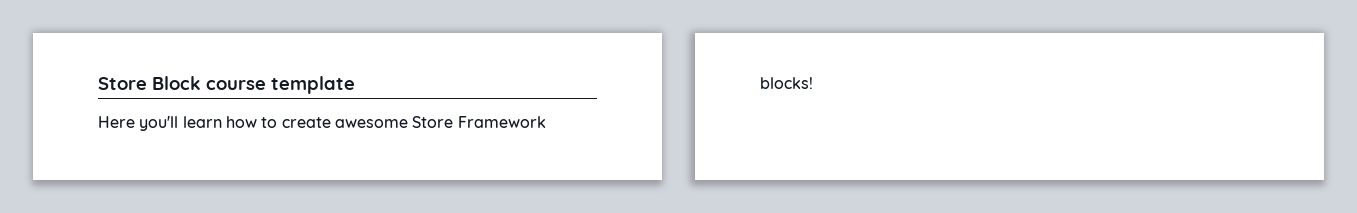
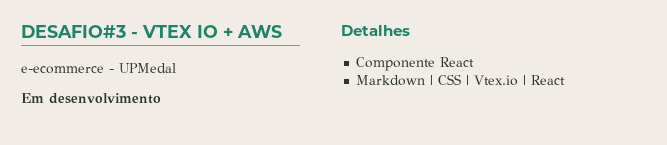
[98,76,355,94] [98,116,546,131] [760,77,813,89] Store Block course template // Here you'll learn how to create awesome Store Framework blocks! -> [21,25,282,38] [21,63,176,74] [21,93,161,104] [341,25,410,36] [356,57,475,71] [356,74,566,86] DESAFIO#3 - VTEX IO + AWS // e-ecommerce - UPMedal // Em desenvolvimento // Detalhes // Componente React // Markdown | CSS | Vtex.io | React

